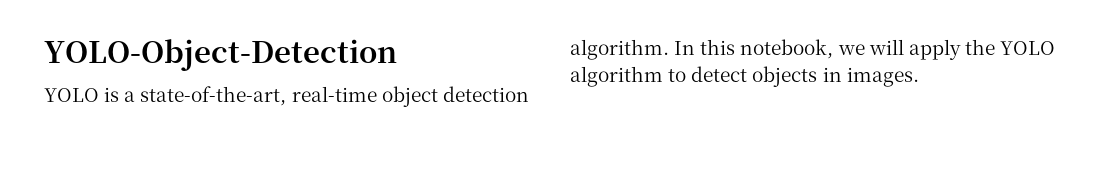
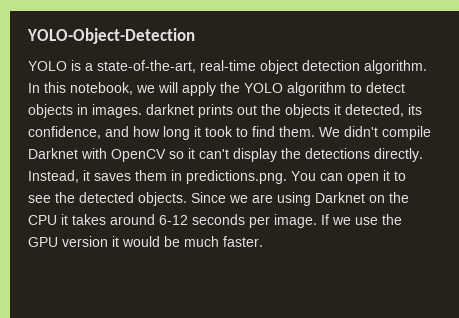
(919, 77) none -> [146,104,422,118] [28,126,431,140] [28,148,423,162] [28,170,406,184] [28,192,409,206] [28,214,402,228] [28,236,263,247] darknet prints out the objects it detected, its confidence, and how long it took to find them. We didn't compile Darknet with OpenCV so it can't display the detections directly. Instead, it saves them in predictions.png. You can open it to see the detected objects. Since we are using Darknet on the CPU it takes around 6-12 seconds per image. If we use the GPU version it would be much faster.

